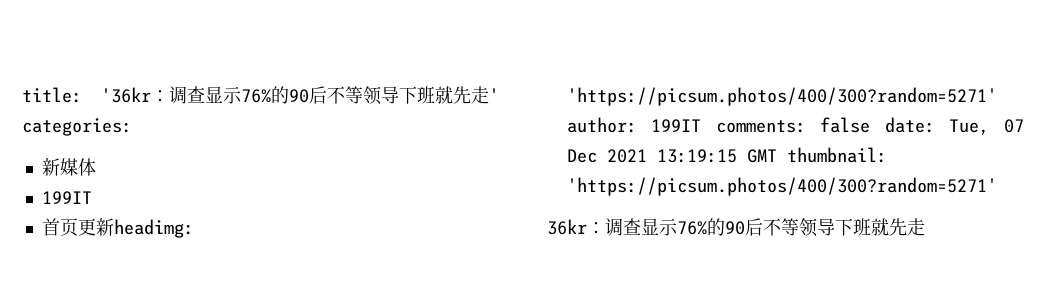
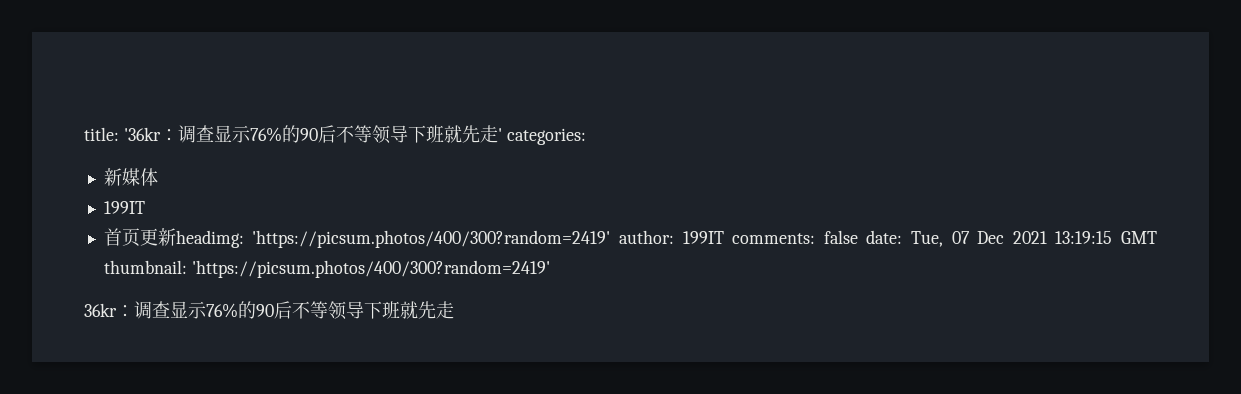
[566,87,997,106] 'https://picsum.photos/400/300?random=5271' -> [252,230,611,248] 'https://picsum.photos/400/300?random=2419'
[566,177,997,196] 'https://picsum.photos/400/300?random=5271' -> [191,260,550,278] 'https://picsum.photos/400/300?random=2419'

